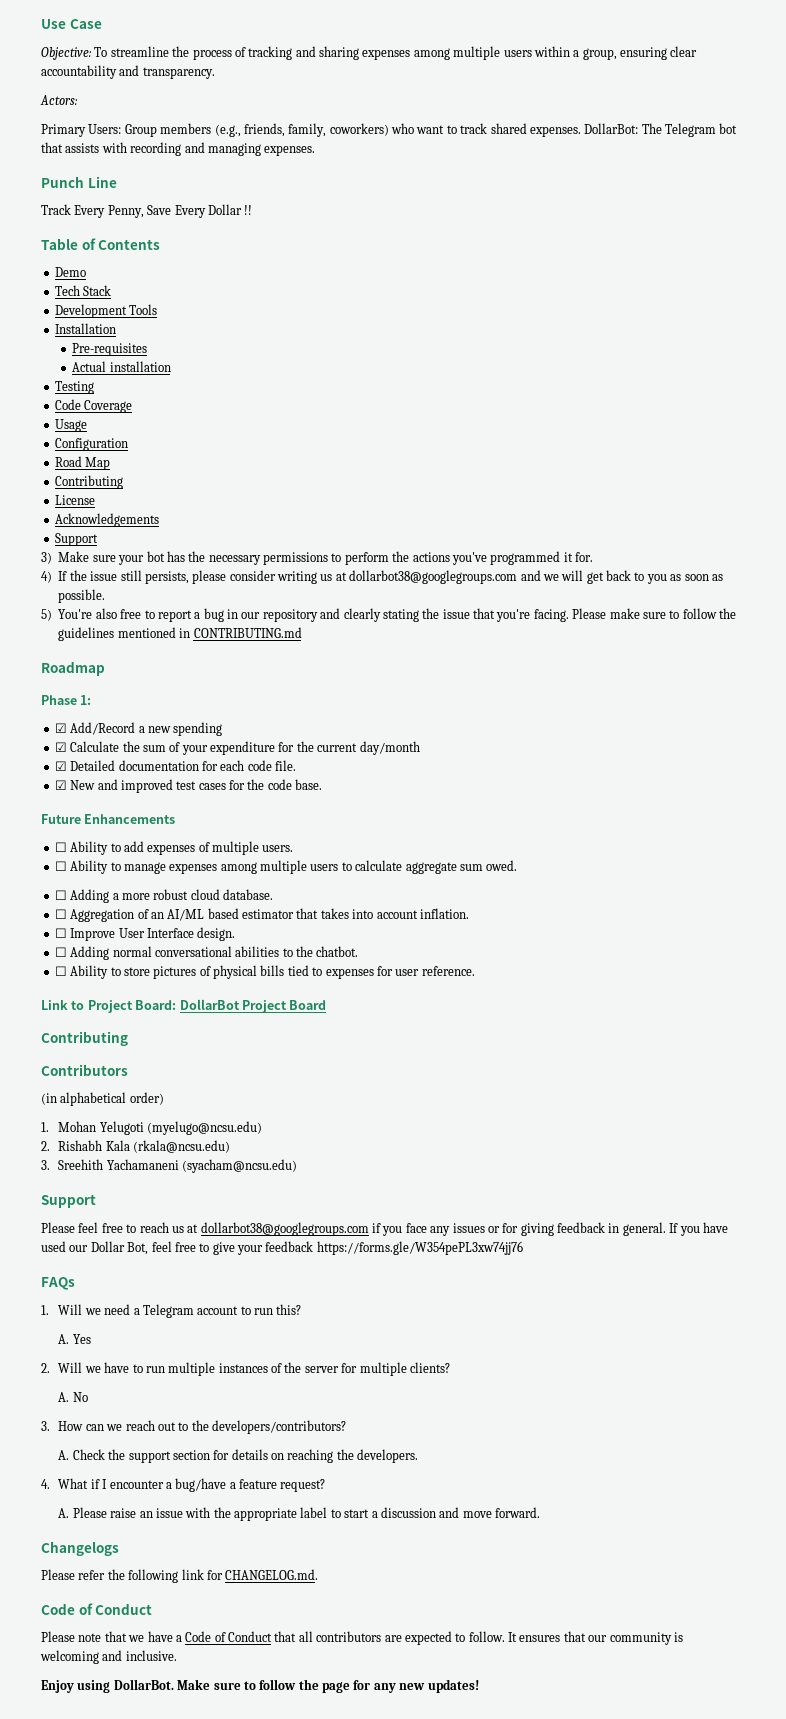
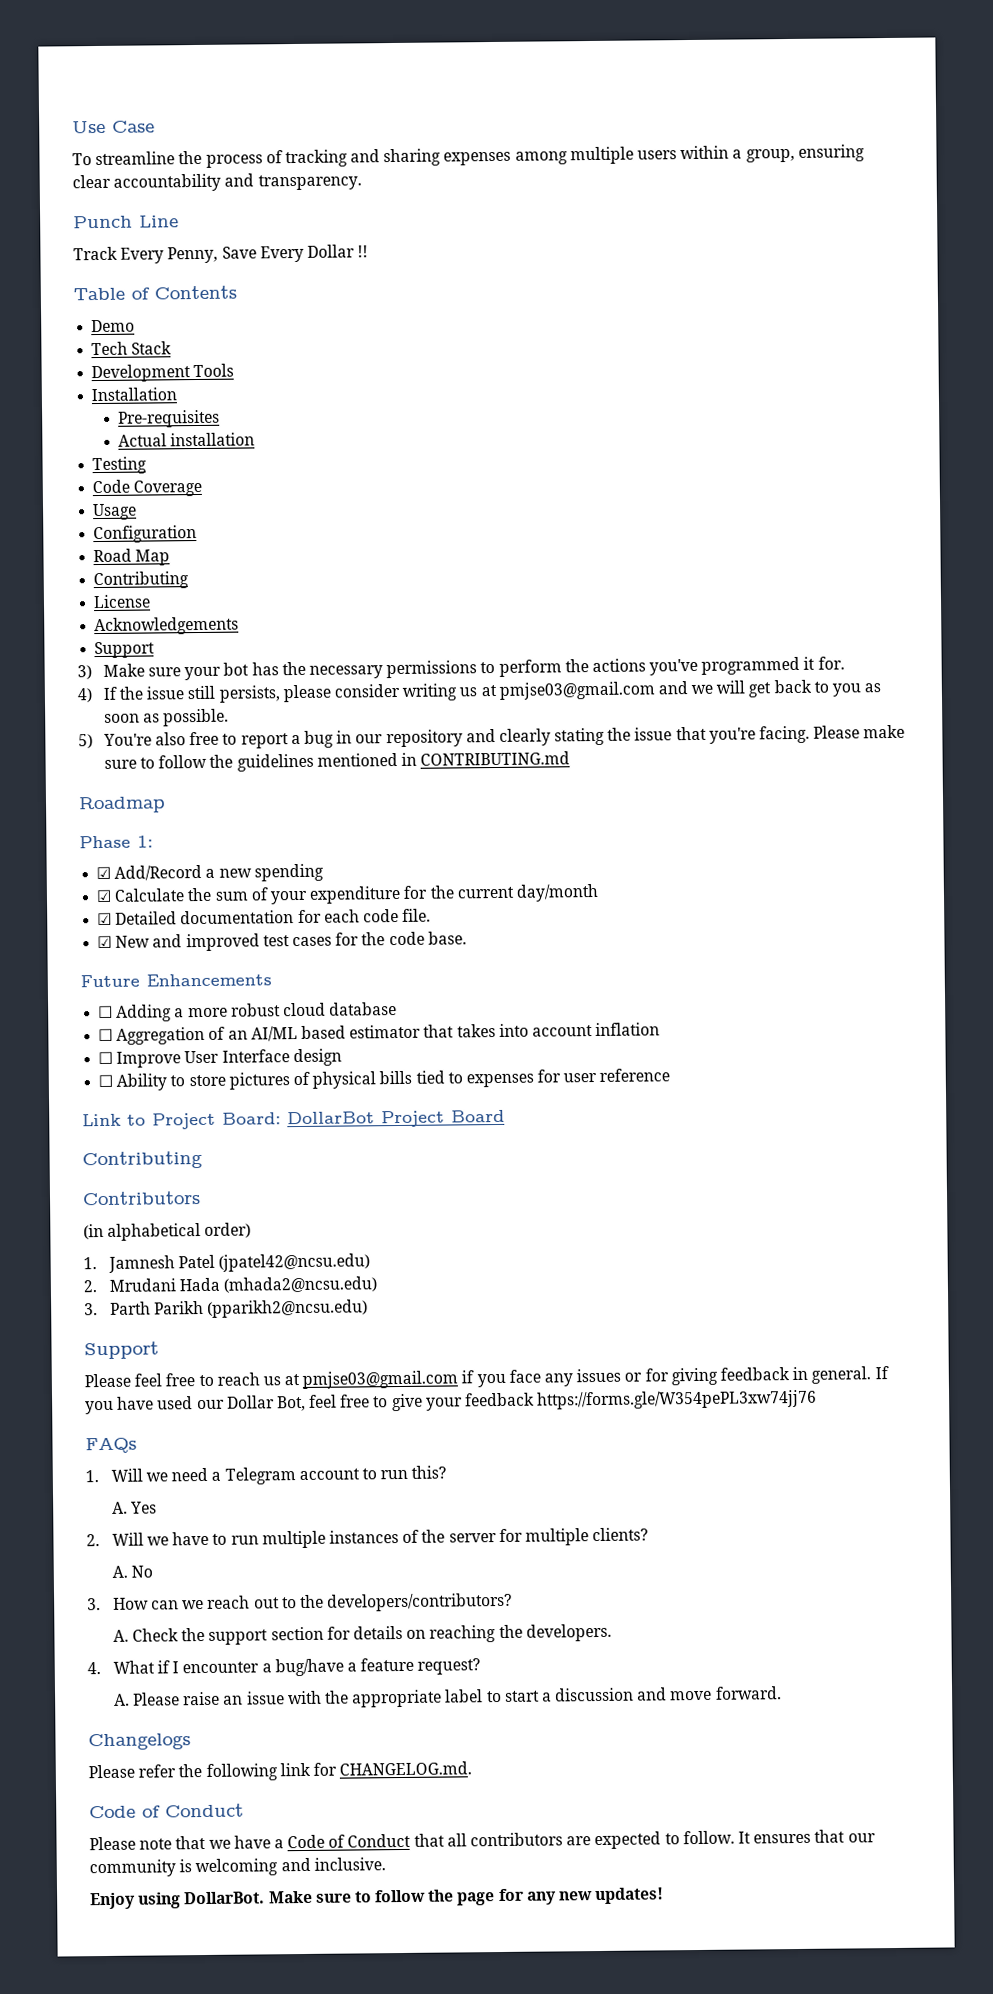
[41,47,92,60] Objective: -> (155, 126) none
[40,95,78,105] [41,123,738,137] [41,142,316,156] // Actors: // Primary Users: Group members (e.g., friends, family, coworkers) who want to track shared expenses. DollarBot: The Telegram bot that assists with recording and managing expenses. -> (362, 182) none
[349,570,518,584] dollarbot38@googlegroups.com -> [498,681,655,700] pmjse03@gmail.com
[54,841,294,855] [54,860,518,874] // ☐ Ability to add expenses of multiple users. // ☐ Ability to manage expenses among multiple users to calculate aggregate sum owed. -> (272, 980) none
[223,889,273,900] database. -> [329,1002,398,1016] database
[419,908,469,919] inflation. -> [595,1022,661,1037] inflation
[197,927,236,941] [54,946,359,960] design. // ☐ Adding normal conversational abilities to the chatbot. -> [292,1048,342,1067] design
[421,966,475,976] reference. -> [599,1068,671,1082] reference
[58,1121,263,1135] [41,1140,231,1153] [41,1159,298,1173] Mohan Yelugoti (myelugo@ncsu.edu) // 2. Rishabh Kala (rkala@ncsu.edu) // 3. Sreehith Yachamaneni (syacham@ncsu.edu) -> [107,1253,371,1273] [83,1276,378,1293] [84,1299,369,1318] Jamnesh Patel (jpatel42@ncsu.edu) // 2. Mrudani Hada (mhada2@ncsu.edu) // 3. Parth Parikh (pparikh2@ncsu.edu)
[200,1222,369,1236] dollarbot38@googlegroups.com -> [302,1370,459,1389] pmjse03@gmail.com

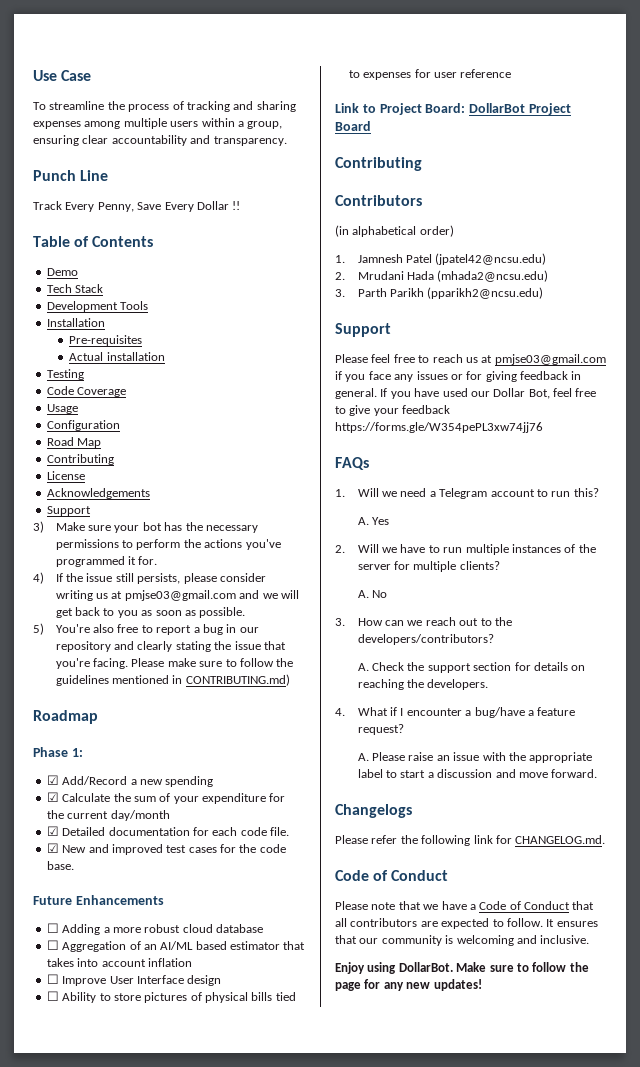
[420,751,571,766] CONTRIBUTING.md -> [185,674,290,686] CONTRIBUTING.md)

